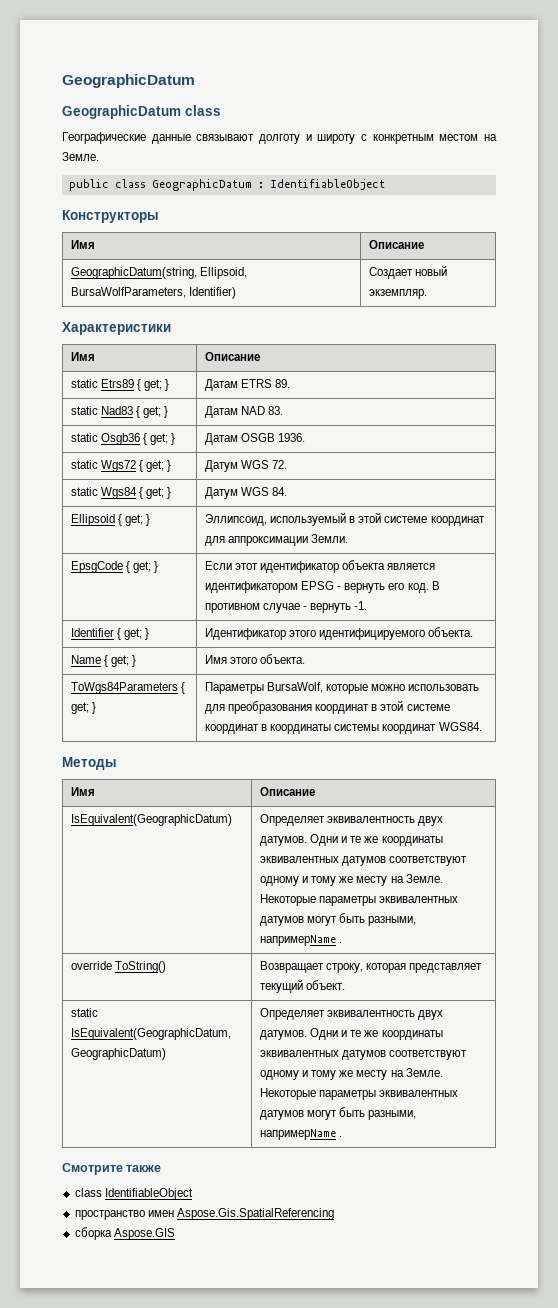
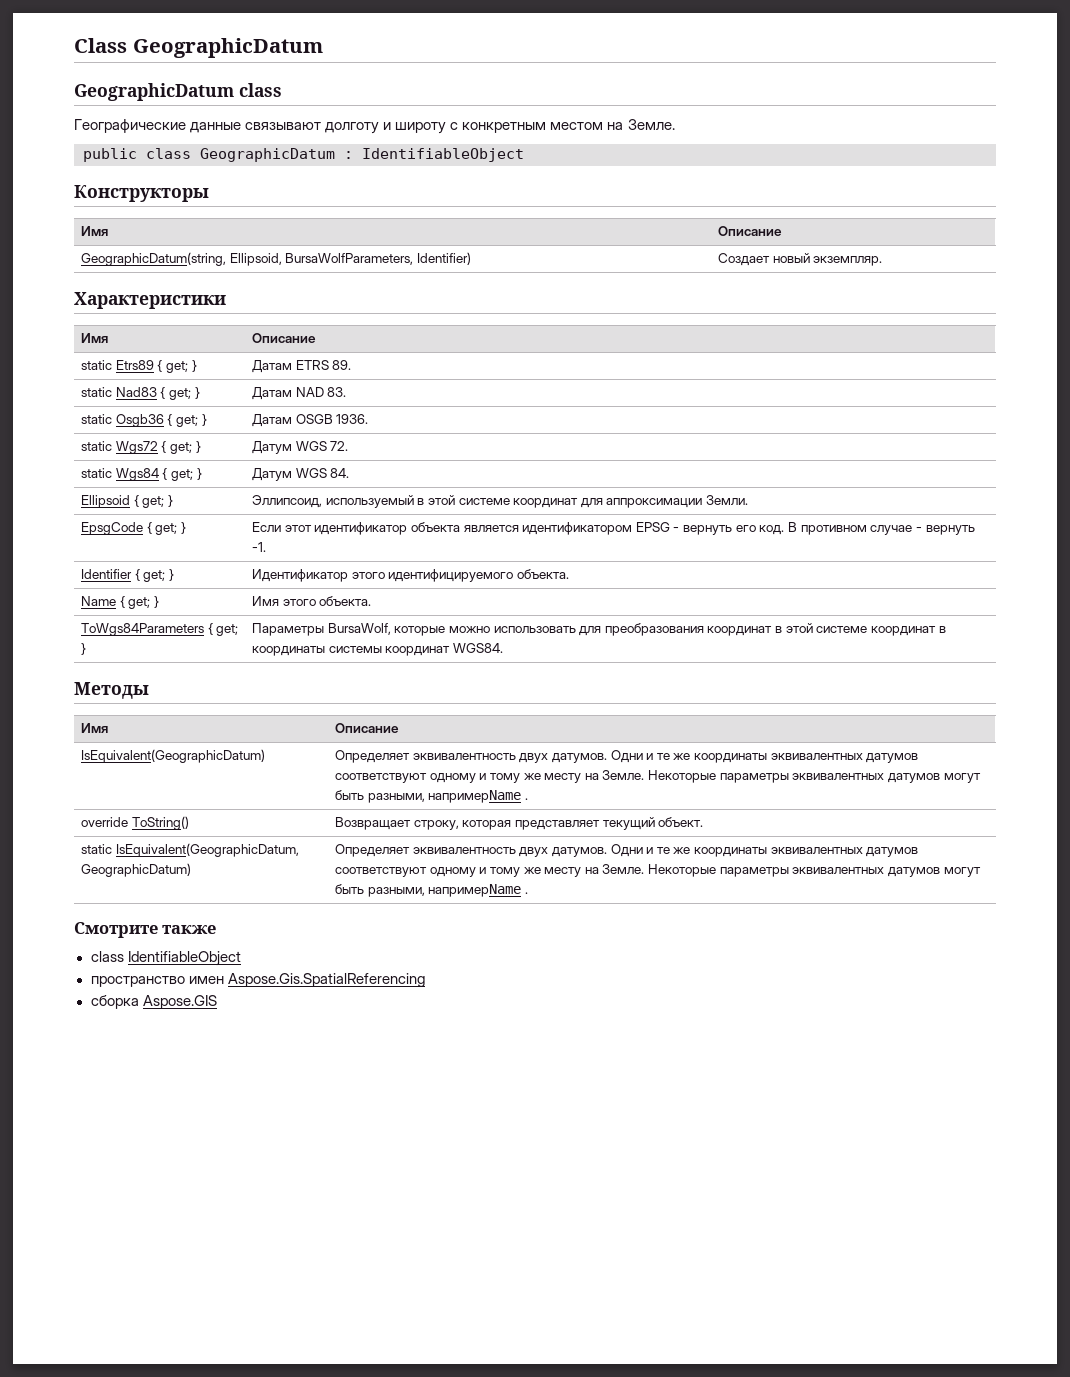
(62, 81) none -> [74,38,127,53] Class

